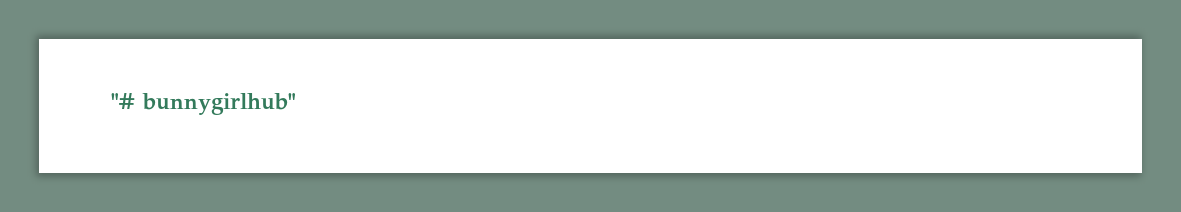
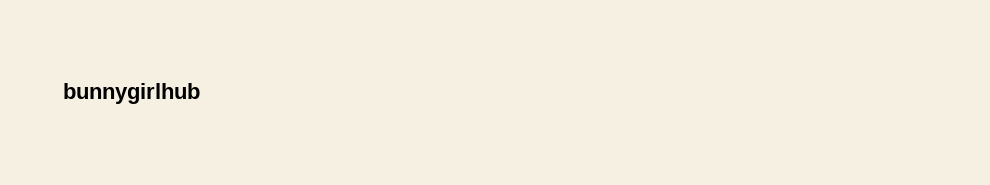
[111,93,296,115] "# bunnygirlhub" -> [63,83,200,104] bunnygirlhub

